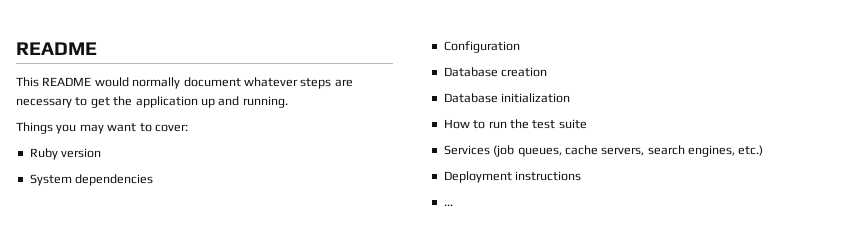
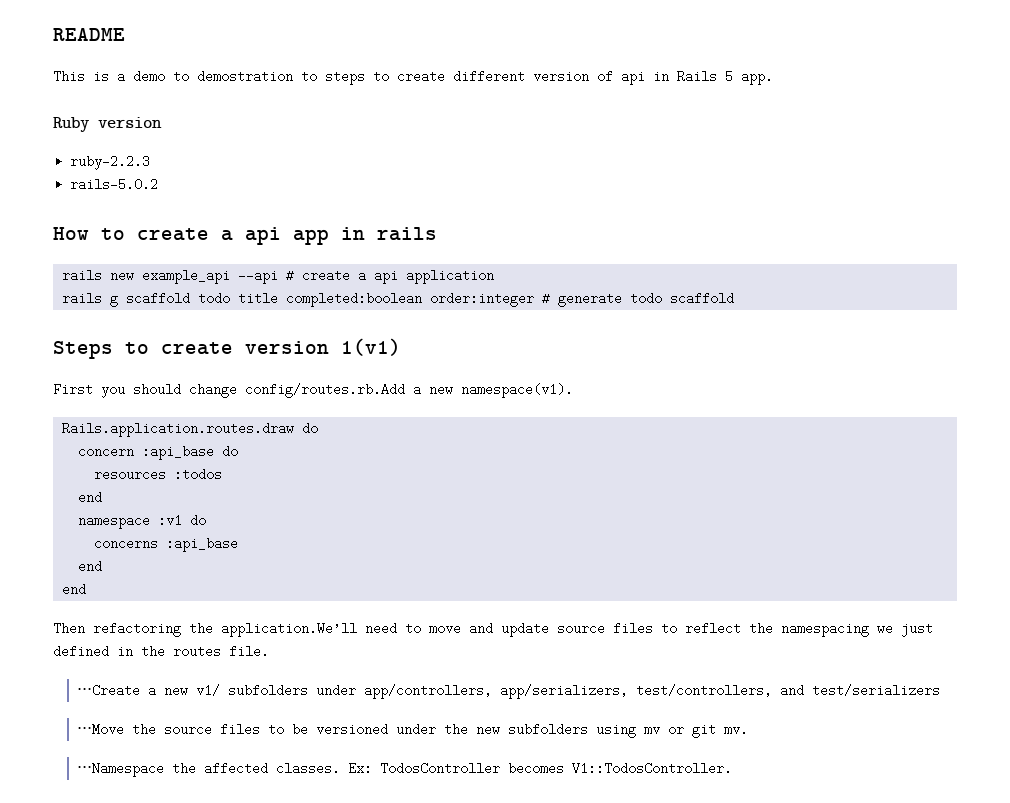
[42,77,353,89] [16,96,288,108] [16,122,188,134] [29,148,102,160] [29,174,154,186] [443,41,520,53] [443,67,548,77] [443,93,571,103] [443,119,587,129] [443,145,764,157] [443,171,582,183] [443,204,453,206] README would normally document whatever steps are necessary to get the application up and running. // Things you may want to cover: // Ruby version // System dependencies // Configuration // Database creation // Database initialization // How to run the test suite // Services (job queues, cache servers, search engines, etc.) // Deployment instructions // ... -> [93,70,773,85] [53,117,162,132] [70,155,151,170] [70,178,159,191] [53,227,437,245] [62,269,495,284] [62,292,735,307] [53,338,401,359] [53,383,573,398] [62,422,319,437] [78,445,239,460] [94,468,223,481] [78,491,103,504] [78,514,207,529] [94,537,239,552] [78,560,103,573] [62,583,87,596] [53,622,933,637] [53,645,269,658] [77,684,941,699] [77,723,749,738] [77,762,733,777] is a demo to demostration to steps to create different version of api in Rails 5 app. // Ruby version // ruby-2.2.3 // rails-5.0.2 // How to create a api app in rails // rails new example_api --api # create a api application // rails g scaffold todo title completed:boolean order:integer # generate todo scaffold // Steps to create version 1(v1) // First you should change config/routes.rb.Add a new namespace(v1). // Rails.application.routes.draw do // concern :api_base do // resources :todos // end // namespace :v1 do // concerns :api_base // end // end // Then refactoring the application.We’ll need to move and update source files to reflect the namespacing we just defined in the routes file. // ⋅⋅⋅Create a new v1/ subfolders under app/controllers, app/serializers, test/controllers, and test/serializers // ⋅⋅⋅Move the source files to be versioned under the new subfolders using mv or git mv. // ⋅⋅⋅Namespace the affected classes. Ex: TodosController becomes V1::TodosController.

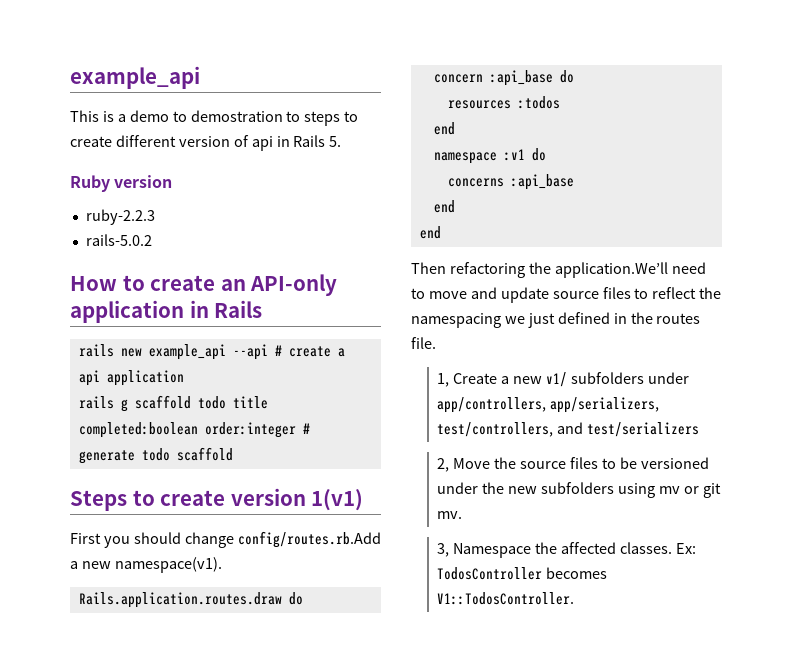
[53,28,125,41] README -> [70,66,200,89] example_api
[725,70,773,85] 5 app. -> [329,136,342,147] 5.
[221,227,437,245] a api app in rails -> [220,274,338,296] [70,300,263,323] an API-only application in Rails
[77,684,141,697] ⋅⋅⋅Create -> [437,373,498,387] 1, Create
[77,723,125,736] ⋅⋅⋅Move -> [437,458,491,472] 2, Move
[77,762,165,777] ⋅⋅⋅Namespace -> [437,543,532,558] 3, Namespace

